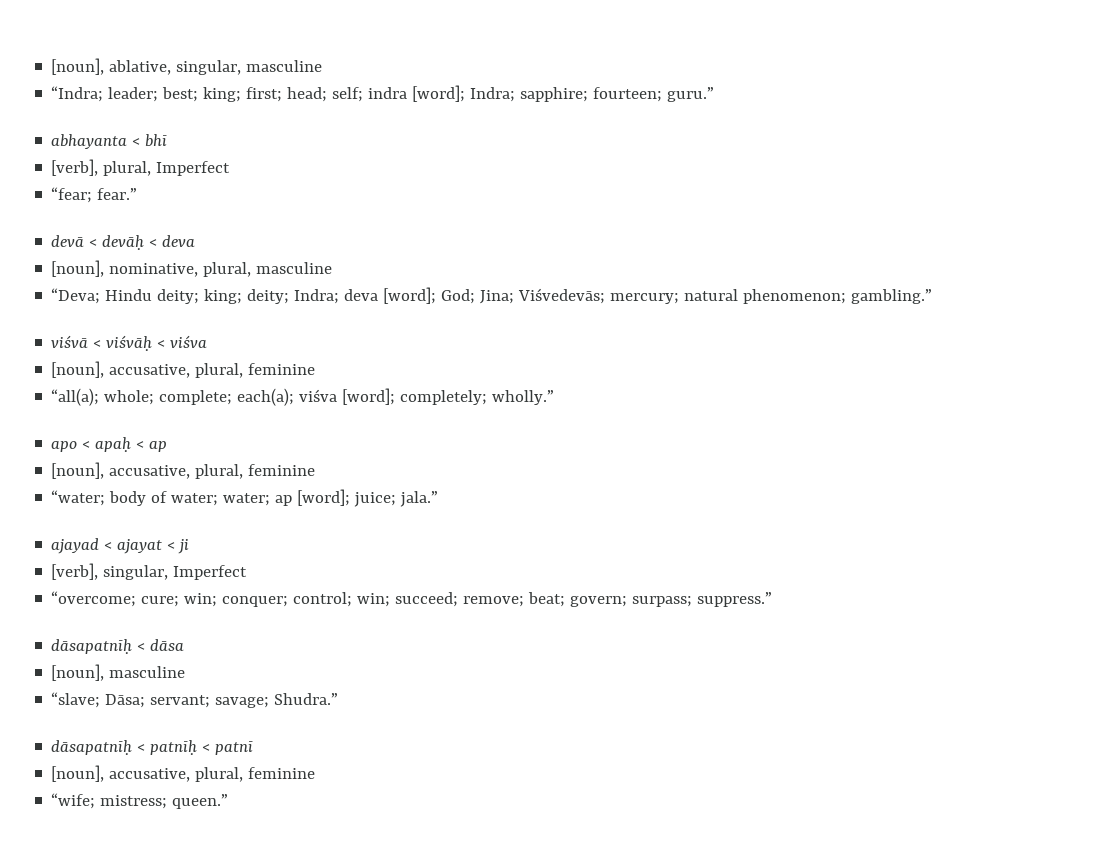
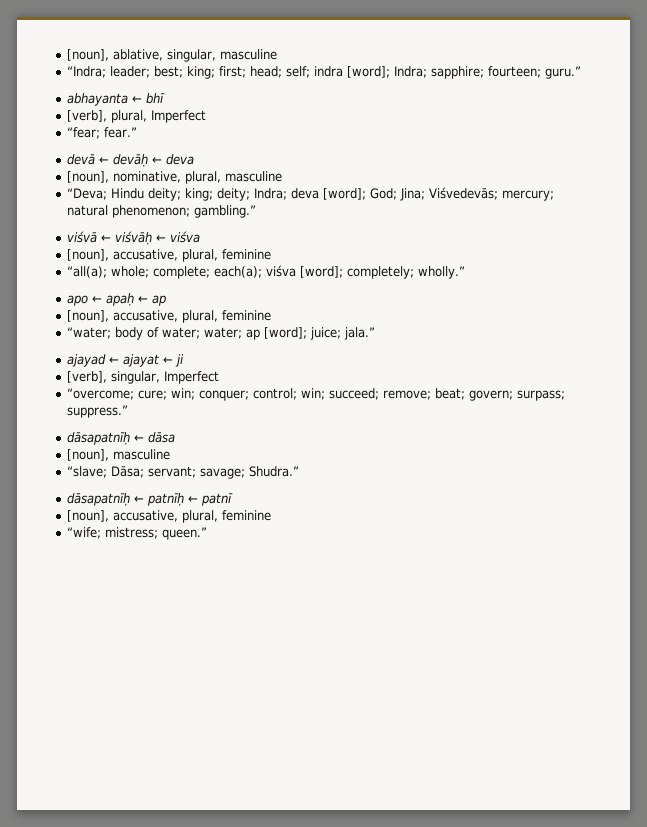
[132,138,141,146] < -> [132,96,143,103] ←
[89,235,158,250] < devāḥ < -> [99,154,163,167] ← devāḥ ←
[93,335,166,351] < viśvāḥ < -> [101,231,167,245] ← viśvāḥ ←
[82,437,145,452] < apaḥ < -> [92,293,149,306] ← apaḥ ←
[104,539,176,554] < ajayat < -> [109,354,174,367] ← ajayat ←
[137,643,146,651] < -> [134,435,145,442] ←
[137,740,211,755] < patnīḥ < -> [134,493,199,506] ← patnīḥ ←

